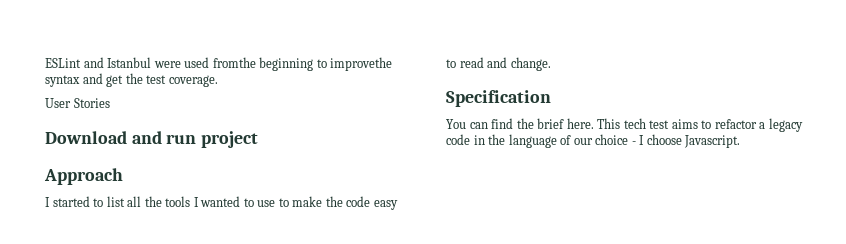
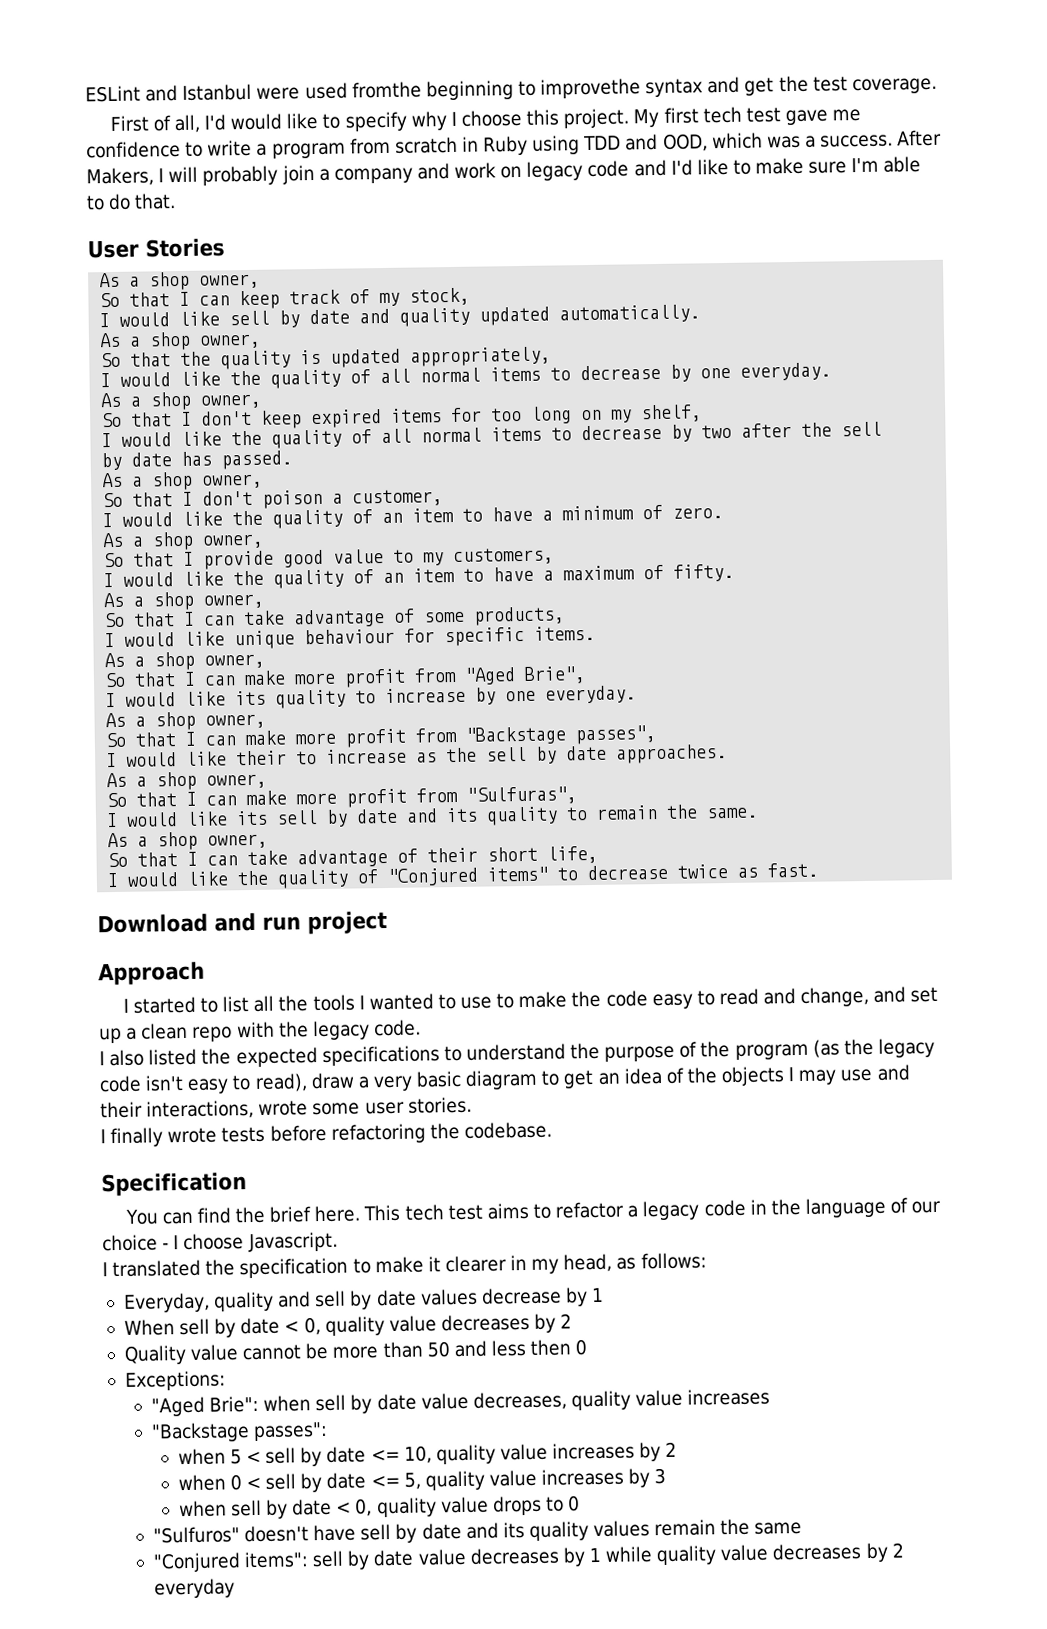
[45,98,110,108] User Stories -> [109,106,862,134] [86,129,943,159] [86,156,922,187] [86,193,177,211] [87,238,225,259] [99,271,261,291] [99,287,471,310] [99,304,701,328] [99,331,262,351] [100,346,552,370] [100,362,832,389] [100,391,263,411] [101,404,703,429] [101,421,883,449] [101,450,293,471] [101,471,264,491] [102,489,444,509] [102,504,724,529] [102,531,265,551] [103,547,555,570] [103,563,735,589] [103,591,265,611] [104,606,566,628] [104,625,596,650] [104,651,266,671] [104,666,587,688] [105,685,637,709] [105,711,267,731] [105,725,657,748] [106,744,728,768] [106,771,268,791] [106,786,578,808] [106,804,759,828] [107,831,269,851] [107,845,599,868] [107,862,819,889] First of all, I'd would like to specify why I choose this project. My first tech test gave me confidence to write a program from scratch in Ruby using TDD and OOD, which was a success. After Makers, I will probably join a company and work on legacy code and I'd like to make sure I'm able to do that. // User Stories // As a shop owner, // So that I can keep track of my stock, // I would like sell by date and quality updated automatically. // As a shop owner, // So that the quality is updated appropriately, // I would like the quality of all normal items to decrease by one everyday. // As a shop owner, // So that I don't keep expired items for too long on my shelf, // I would like the quality of all normal items to decrease by two after the sell // by date has passed. // As a shop owner, // So that I don't poison a customer, // I would like the quality of an item to have a minimum of zero. // As a shop owner, // So that I provide good value to my customers, // I would like the quality of an item to have a maximum of fifty. // As a shop owner, // So that I can take advantage of some products, // I would like unique behaviour for specific items. // As a shop owner, // So that I can make more profit from "Aged Brie", // I would like its quality to increase by one everyday. // As a shop owner, // So that I can make more profit from "Backstage passes", // I would like their to increase as the sell by date approaches. // As a shop owner, // So that I can make more profit from "Sulfuras", // I would like its sell by date and its quality to remain the same. // As a shop owner, // So that I can take advantage of their short life, // I would like the quality of "Conjured items" to decrease twice as fast.
[510,57,551,71] change. -> [800,986,939,1007] [99,1019,421,1044] [99,1038,935,1068] [99,1064,910,1094] [100,1096,472,1120] [100,1121,552,1148] change, and set up a clean repo with the legacy code. // I also listed the expected specifications to understand the purpose of the program (as the legacy code isn't easy to read), draw a very basic diagram to get an idea of the objects I may use and their interactions, wrote some user stories. // I finally wrote tests before refactoring the codebase.
(741, 141) none -> [102,1252,707,1279] [122,1287,605,1313] [123,1313,573,1338] [123,1339,588,1365] [124,1370,226,1391] [150,1388,771,1417] [150,1421,328,1443] [177,1441,678,1467] [177,1467,667,1493] [178,1495,581,1519] [152,1518,803,1544] [152,1542,904,1573] [153,1578,235,1599] // I translated the specification to make it clearer in my head, as follows: // Everyday, quality and sell by date values decrease by 1 // When sell by date < 0, quality value decreases by 2 // Quality value cannot be more than 50 and less then 0 // Exceptions: // "Aged Brie": when sell by date value decreases, quality value increases // "Backstage passes": // when 5 < sell by date <= 10, quality value increases by 2 // when 0 < sell by date <= 5, quality value increases by 3 // when sell by date < 0, quality value drops to 0 // "Sulfuros" doesn't have sell by date and its quality values remain the same // "Conjured items": sell by date value decreases by 1 while quality value decreases by 2 everyday

